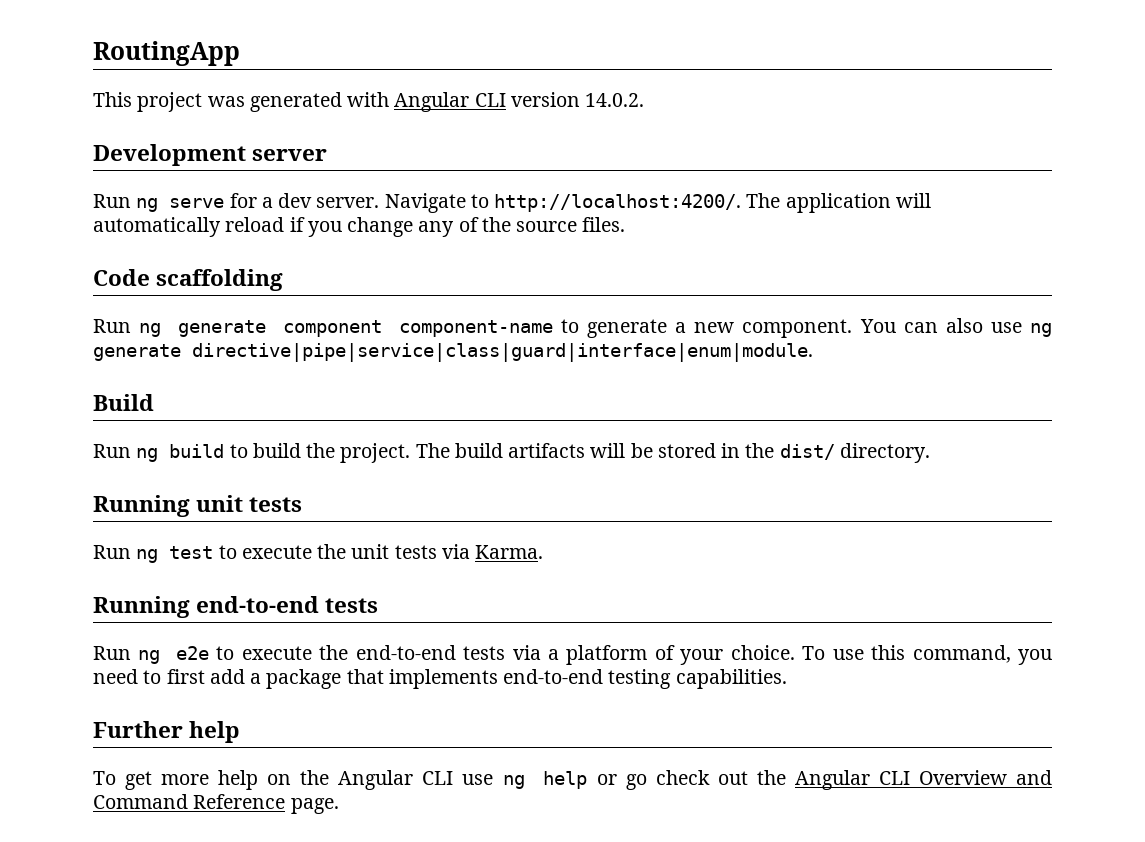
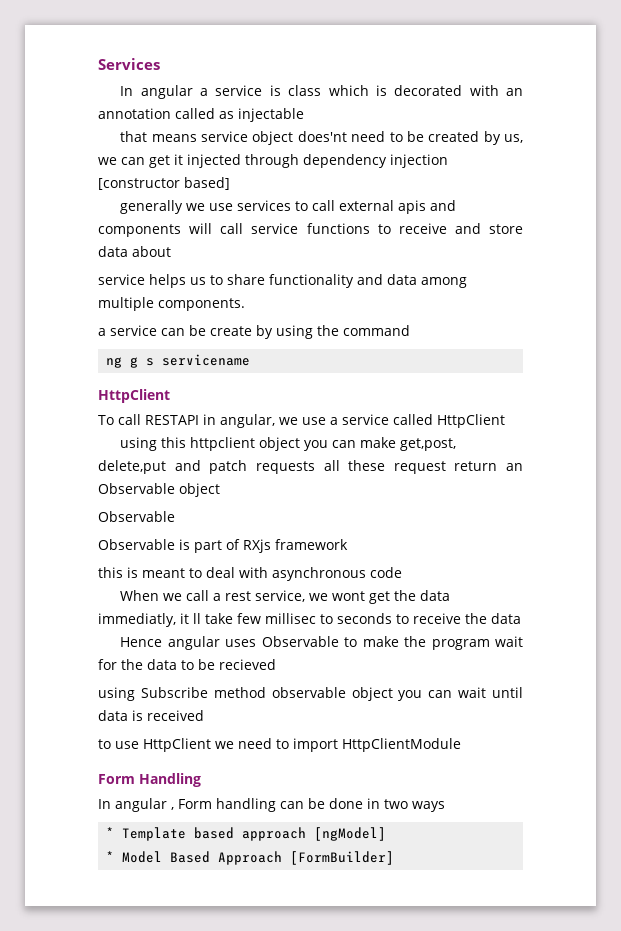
[93,41,240,66] [93,92,645,112] [93,144,328,166] [93,193,931,213] [93,217,626,237] [93,269,284,291] [93,318,1052,338] [93,343,813,362] [93,394,154,411] [93,443,930,463] [93,495,303,517] [93,544,544,563] [93,596,379,618] [93,645,1052,665] [93,669,787,689] [93,721,241,743] [93,770,1052,790] [93,794,339,814] RoutingApp // This project was generated with Angular CLI version 14.0.2. // Development server // Run ng serve for a dev server. Navigate to http://localhost:4200/. The application will automatically reload if you change any of the source files. // Code scaffolding // Run ng generate component component-name to generate a new component. You can also use ng generate directive|pipe|service|class|guard|interface|enum|module. // Build // Run ng build to build the project. The build artifacts will be stored in the dist/ directory. // Running unit tests // Run ng test to execute the unit tests via Karma. // Running end-to-end tests // Run ng e2e to execute the end-to-end tests via a platform of your choice. To use this command, you need to first add a package that implements end-to-end testing capabilities. // Further help // To get more help on the Angular CLI use ng help or go check out the Angular CLI Overview and Command Reference page. -> [98,58,160,70] [120,85,523,99] [98,108,304,122] [120,131,524,145] [98,154,448,168] [98,177,230,190] [120,200,457,214] [98,223,523,237] [98,246,171,257] [98,274,467,288] [98,297,245,311] [98,325,410,339] [106,354,251,368] [98,389,170,403] [98,414,505,428] [120,437,457,451] [98,460,523,474] [98,483,220,497] [98,511,175,522] [98,539,348,553] [98,567,402,581] [120,590,451,604] [98,613,521,627] [120,636,523,650] [98,659,276,670] [98,687,523,701] [98,710,204,721] [98,738,461,752] [98,773,201,787] [98,798,445,812] [106,827,387,841] [106,851,395,865] Services // In angular a service is class which is decorated with an annotation called as injectable // that means service object does'nt need to be created by us, we can get it injected through dependency injection [constructor based] // generally we use services to call external apis and components will call service functions to receive and store data about // service helps us to share functionality and data among multiple components. // a service can be create by using the command // ng g s servicename // HttpClient // To call RESTAPI in angular, we use a service called HttpClient // using this httpclient object you can make get,post, delete,put and patch requests all these request return an Observable object // Observable // Observable is part of RXjs framework // this is meant to deal with asynchronous code // When we call a rest service, we wont get the data immediatly, it ll take few millisec to seconds to receive the data // Hence angular uses Observable to make the program wait for the data to be recieved // using Subscribe method observable object you can wait until data is received // to use HttpClient we need to import HttpClientModule // Form Handling // In angular , Form handling can be done in two ways // * Template based approach [ngModel] // * Model Based Approach [FormBuilder]

